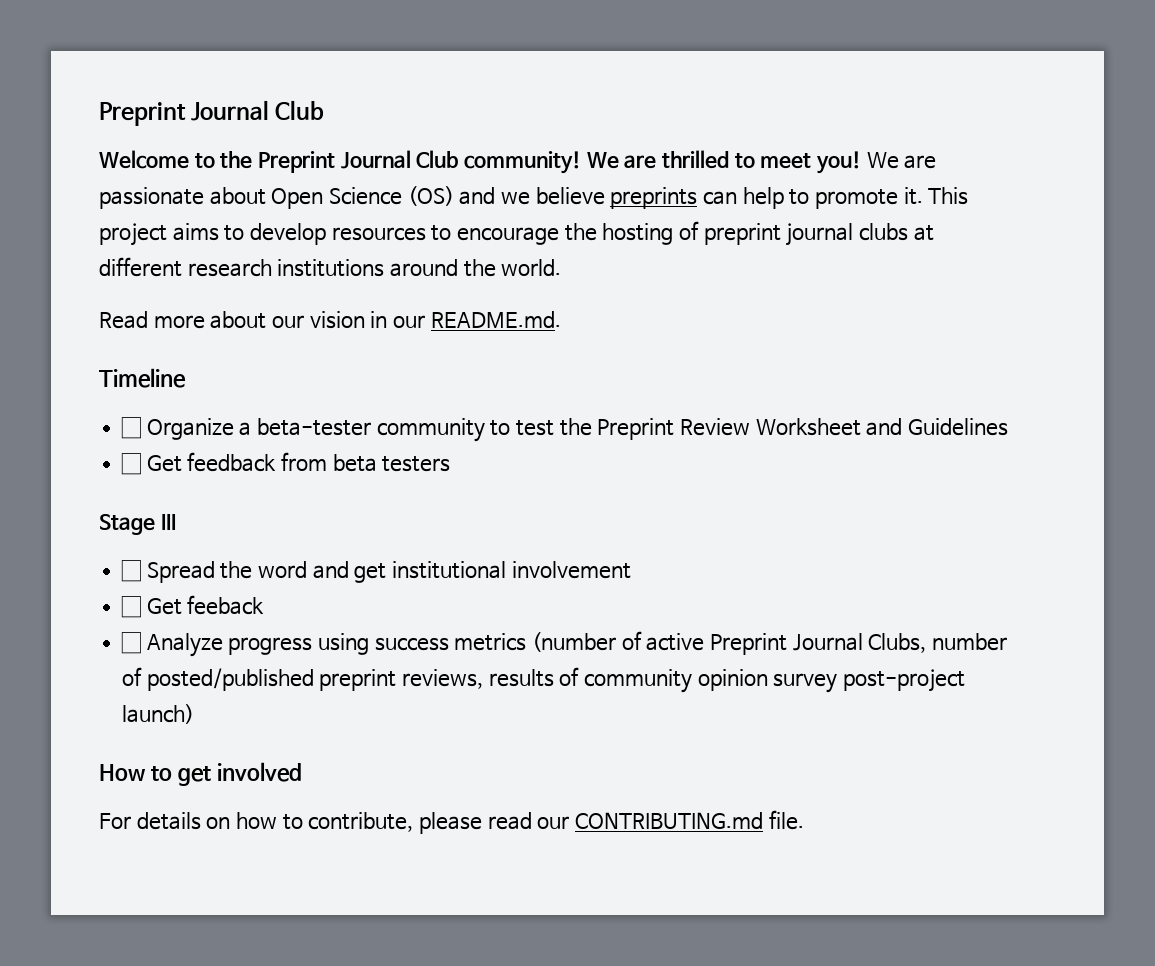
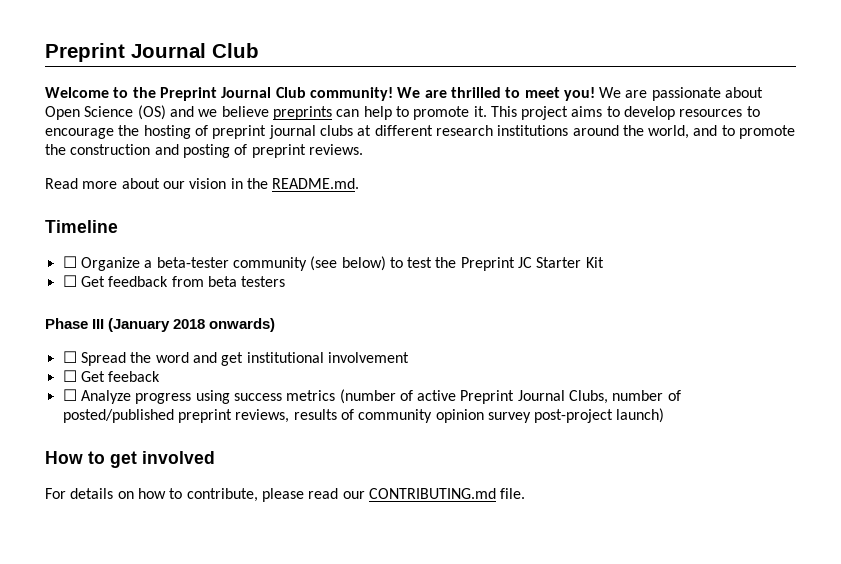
[501,259,562,276] world. -> [648,125,796,139] [45,144,363,158] world, and to promote the construction and posting of preprint reviews.
[393,315,426,328] our -> [246,178,268,189] the
(485, 430) none -> [310,256,386,271] (see below)
[680,418,1009,436] Review Worksheet and Guidelines -> [518,257,604,268] JC Starter Kit
[99,514,155,535] Stage -> [45,318,88,329] Phase
(176, 522) none -> [108,318,276,332] (January 2018 onwards)

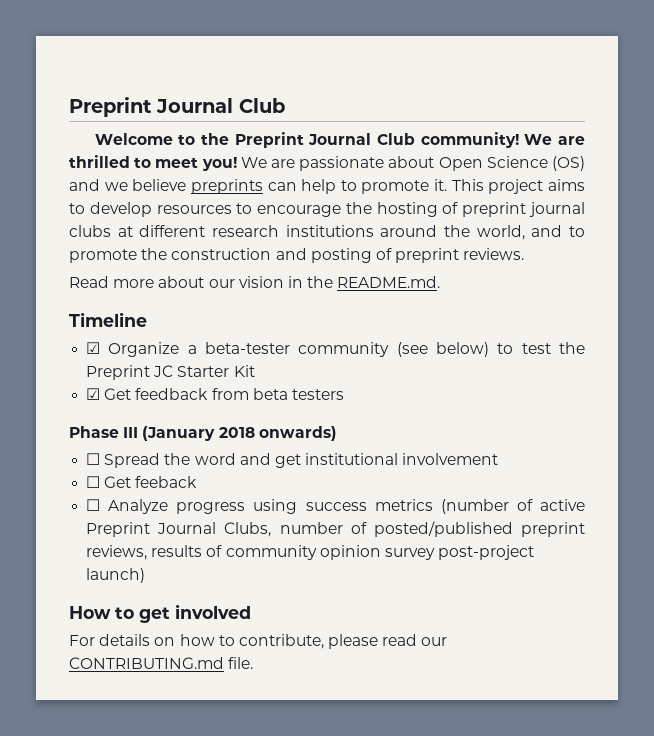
[62,256,77,268] ☐ -> [86,342,101,354] ☑
[62,275,77,287] ☐ -> [86,388,101,400] ☑

